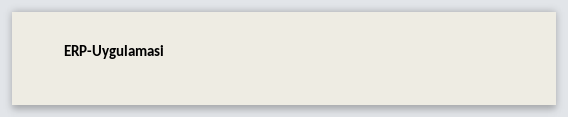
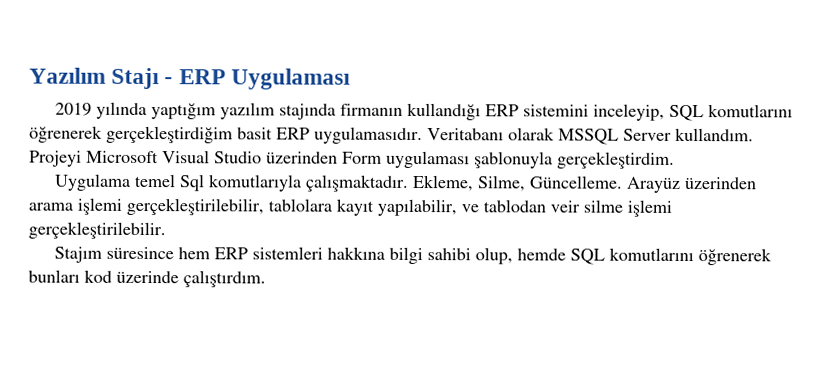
[64,45,164,59] ERP-Uygulamasi -> [29,67,351,90] [55,101,794,122] [29,125,754,145] [29,150,675,169] [54,173,758,193] [28,197,672,217] [28,221,166,240] [54,246,773,266] [28,269,266,288] Yazılım Stajı - ERP Uygulaması // 2019 yılında yaptığım yazılım stajında firmanın kullandığı ERP sistemini inceleyip, SQL komutlarını öğrenerek gerçekleştirdiğim basit ERP uygulamasıdır. Veritabanı olarak MSSQL Server kullandım. Projeyi Microsoft Visual Studio üzerinden Form uygulaması şablonuyla gerçekleştirdim. // Uygulama temel Sql komutlarıyla çalışmaktadır. Ekleme, Silme, Güncelleme. Arayüz üzerinden arama işlemi gerçekleştirilebilir, tablolara kayıt yapılabilir, ve tablodan veir silme işlemi gerçekleştirilebilir. // Stajım süresince hem ERP sistemleri hakkına bilgi sahibi olup, hemde SQL komutlarını öğrenerek bunları kod üzerinde çalıştırdım.

